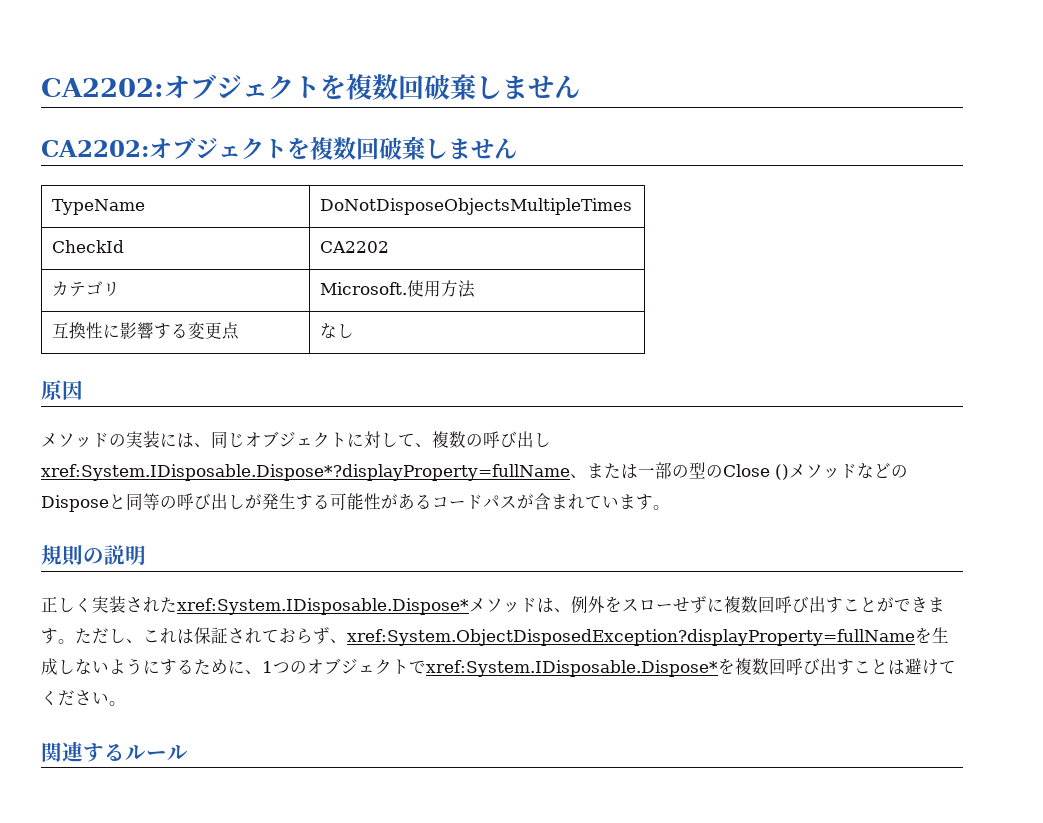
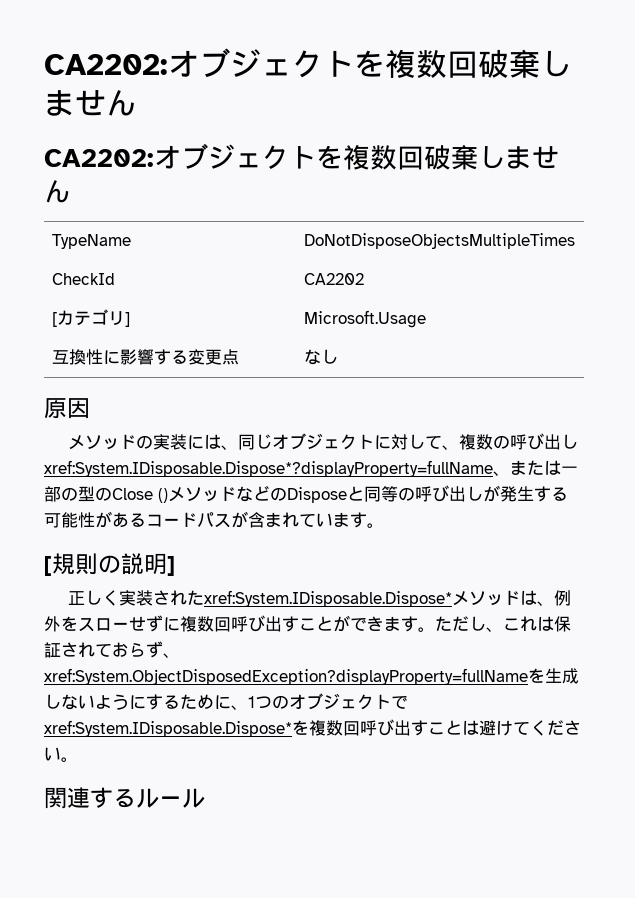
(390, 247) none -> [52,312,58,327] [
[320,280,476,298] | Microsoft.使用方法 -> [125,312,131,327] [304,310,427,328] ] | Microsoft.Usage
(670, 507) none -> [44,556,52,576] [
(146, 555) none -> [167,556,175,576] ]

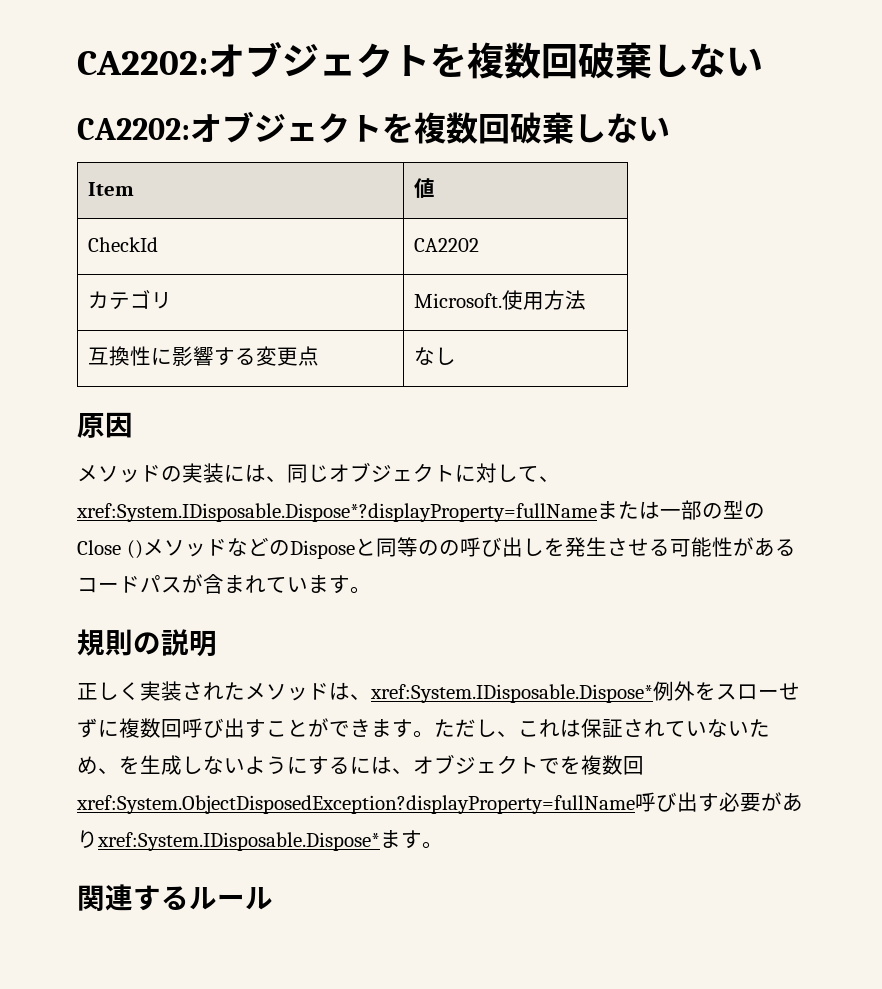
[44,48,571,78] [44,90,137,116] [44,143,559,170] [44,180,71,203] [52,234,132,249] [304,233,576,249] CA2202:オブジェクトを複数回破棄しません // CA2202:オブジェクトを複数回破棄しません // TypeName | DoNotDisposeObjectsMultipleTimes -> [77,41,763,79] [77,111,670,144] [88,182,135,196] [414,178,436,198] CA2202:オブジェクトを複数回破棄しない // CA2202:オブジェクトを複数回破棄しない // Item | 値
[52,312,58,327] [ -> (480, 245) none
[125,312,131,327] [304,310,427,328] ] | Microsoft.Usage -> [414,290,587,310] | Microsoft.使用方法
[459,433,579,450] [44,460,510,477] 複数の呼び出しxref:System.IDisposable.Dispose*?displayProperty=fullName、 -> [76,503,597,522] xref:System.IDisposable.Dispose*?displayProperty=fullName
[415,485,551,502] 呼び出しが発生す -> [438,537,649,557] の呼び出しを発生させ
[44,556,52,576] [ -> (371, 590) none
[167,556,175,576] ] -> (217, 643) none
[204,590,453,607] xref:System.IDisposable.Dispose* -> (245, 691) none
(555, 603) none -> [370,684,653,703] xref:System.IDisposable.Dispose*
[112,641,180,658] [44,668,528,685] おらず、xref:System.ObjectDisposedException?displayProperty=fullName -> [686,719,770,737] [77,756,119,775] いないため、
[180,694,289,710] ために、1つの -> [350,756,413,774] には、
[44,719,581,737] [44,747,61,761] xref:System.IDisposable.Dispose*を複数回呼び出すことは避けてください -> [560,755,644,775] [76,792,803,814] [77,830,422,851] を複数回xref:System.ObjectDisposedException?displayProperty=fullName呼び出す必要がありxref:System.IDisposable.Dispose*ます

